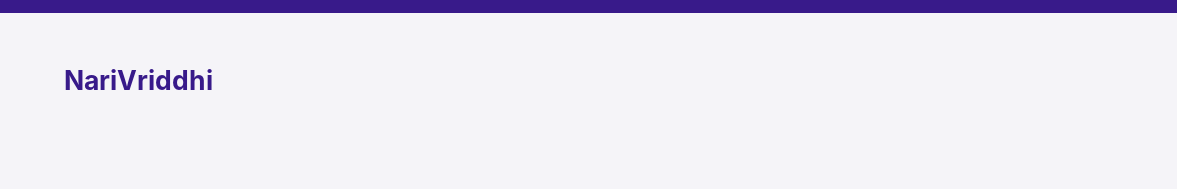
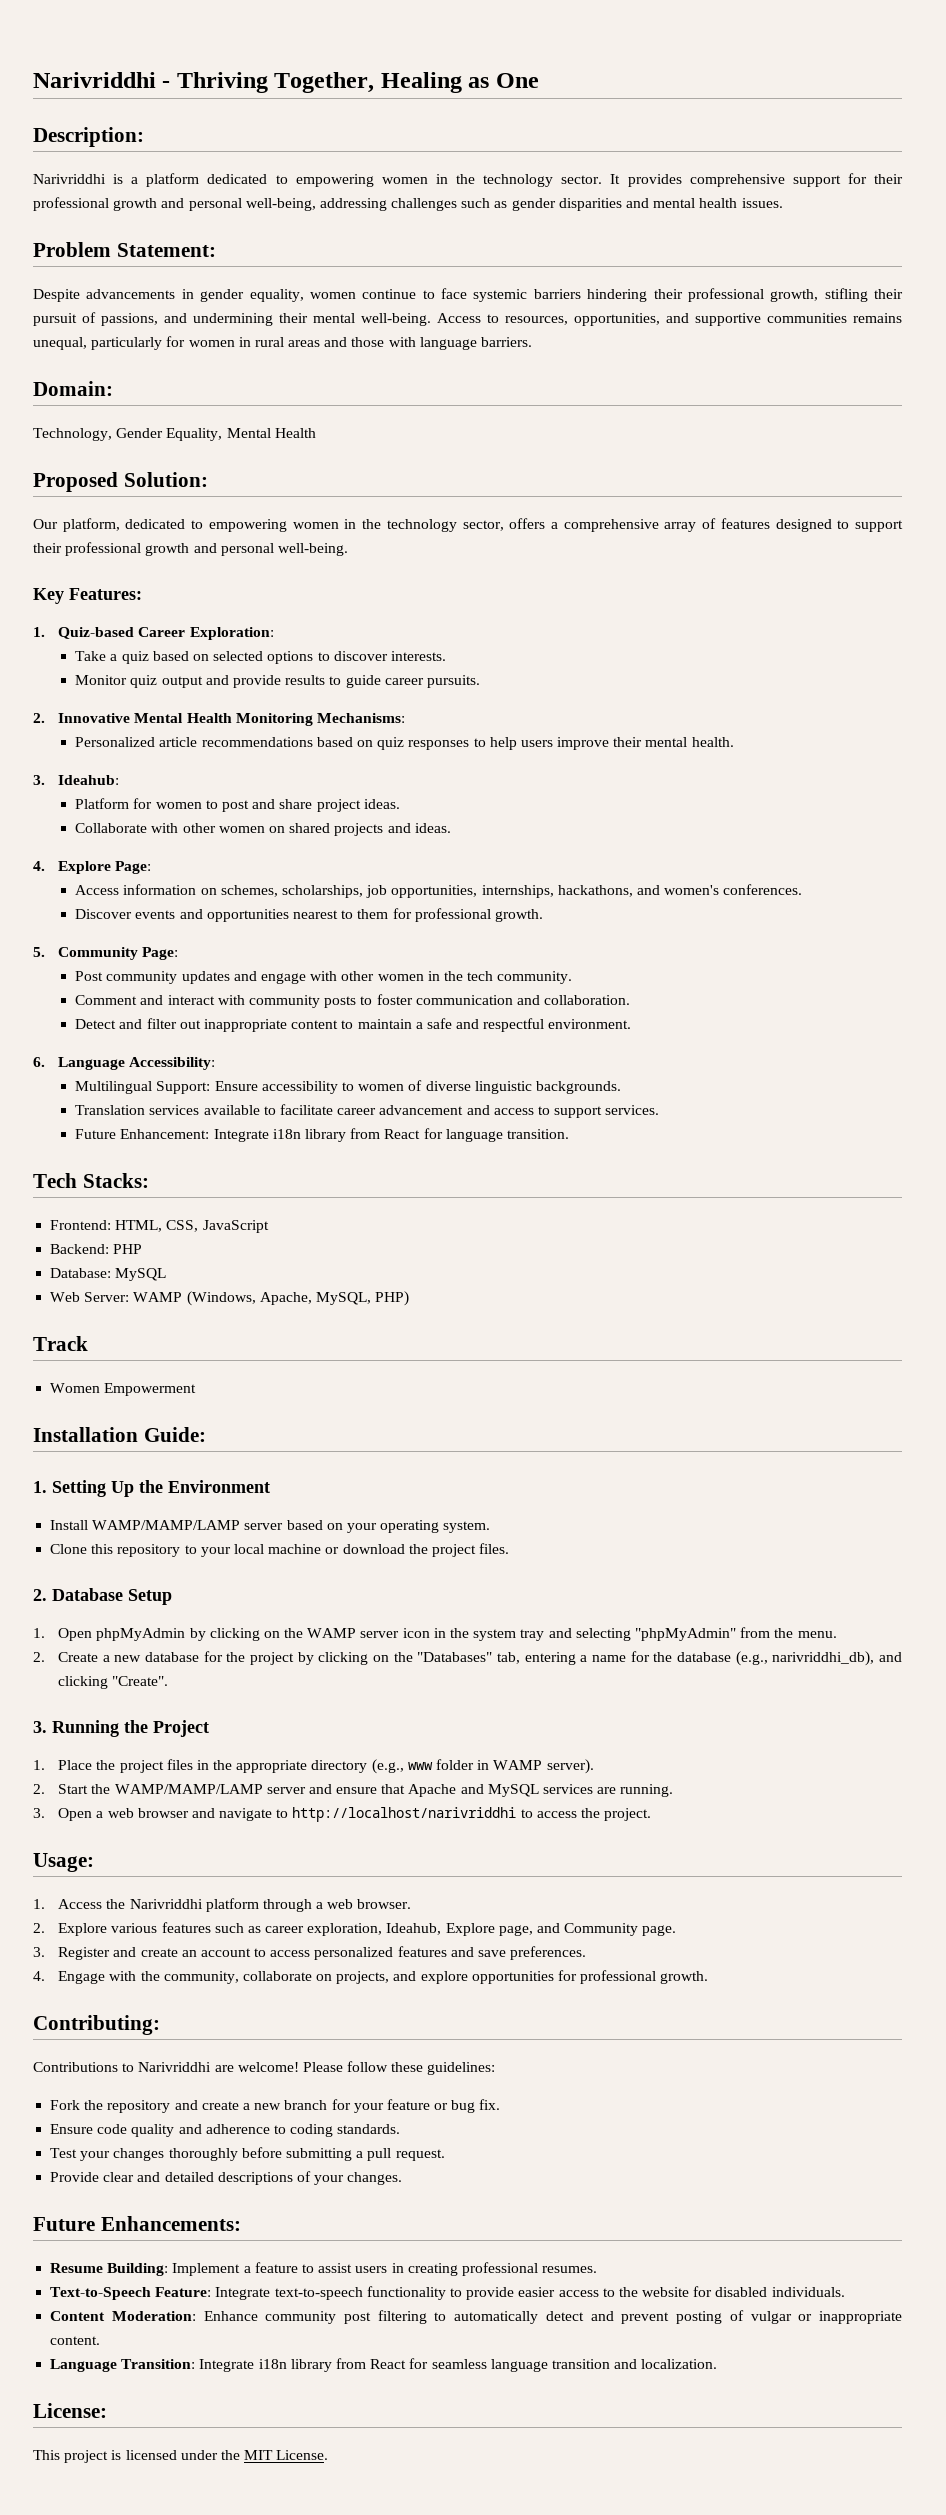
[64,69,213,90] NariVriddhi -> [33,72,539,93] [33,127,144,147] [33,173,904,187] [33,197,783,211] [33,242,216,257] [33,288,903,302] [33,312,902,326] [33,336,533,350] [33,381,113,396] [33,428,316,441] [33,472,208,492] [33,518,903,532] [33,542,348,556] [33,588,142,604] [33,627,274,640] [75,651,446,664] [75,675,480,688] [33,713,405,726] [75,737,734,750] [33,775,120,785] [75,798,400,812] [75,823,451,836] [33,861,152,874] [75,884,803,898] [75,908,543,922] [33,947,179,960] [75,971,573,984] [75,994,631,1008] [75,1018,632,1032] [33,1057,216,1070] [75,1080,621,1094] [75,1104,660,1118] [75,1128,569,1142] [33,1173,149,1188] [50,1220,269,1233] [50,1244,143,1254] [50,1268,167,1281] [50,1291,410,1306] [33,1336,88,1351] [50,1383,197,1396] [33,1427,206,1442] [33,1480,270,1497] [50,1520,491,1533] [50,1543,510,1557] [33,1588,172,1605] [33,1627,837,1641] [33,1651,902,1666] [58,1676,169,1689] [33,1720,209,1737] [33,1759,594,1774] [33,1784,674,1797] [33,1807,652,1822] [33,1853,94,1872] [33,1898,412,1912] [33,1922,677,1936] [33,1946,587,1960] [33,1970,709,1984] [33,2015,160,2035] [33,2061,496,2075] [50,2099,501,2113] [50,2124,401,2137] [50,2147,445,2161] [50,2171,403,2185] [33,2216,241,2231] [50,2262,598,2276] [50,2286,845,2300] [50,2310,903,2324] [50,2336,101,2345] [50,2358,718,2372] [33,2403,107,2418] [33,2450,329,2463] Narivriddhi - Thriving Together, Healing as One // Description: // Narivriddhi is a platform dedicated to empowering women in the technology sector. It provides comprehensive support for their professional growth and personal well-being, addressing challenges such as gender disparities and mental health issues. // Problem Statement: // Despite advancements in gender equality, women continue to face systemic barriers hindering their professional growth, stifling their pursuit of passions, and undermining their mental well-being. Access to resources, opportunities, and supportive communities remains unequal, particularly for women in rural areas and those with language barriers. // Domain: // Technology, Gender Equality, Mental Health // Proposed Solution: // Our platform, dedicated to empowering women in the technology sector, offers a comprehensive array of features designed to support their professional growth and personal well-being. // Key Features: // 1. Quiz-based Career Exploration: // Take a quiz based on selected options to discover interests. // Monitor quiz output and provide results to guide career pursuits. // 2. Innovative Mental Health Monitoring Mechanisms: // Personalized article recommendations based on quiz responses to help users improve their mental health. // 3. Ideahub: // Platform for women to post and share project ideas. // Collaborate with other women on shared projects and ideas. // 4. Explore Page: // Access information on schemes, scholarships, job opportunities, internships, hackathons, and women's conferences. // Discover events and opportunities nearest to them for professional growth. // 5. Community Page: // Post community updates and engage with other women in the tech community. // Comment and interact with community posts to foster communication and collaboration. // Detect and filter out inappropriate content to maintain a safe and respectful environment. // 6. Language Accessibility: // Multilingual Support: Ensure accessibility to women of diverse linguistic backgrounds. // Translation services available to facilitate career advancement and access to support services. // Future Enhancement: Integrate i18n library from React for language transition. // Tech Stacks: // Frontend: HTML, CSS, JavaScript // Backend: PHP // Database: MySQL // Web Server: WAMP (Windows, Apache, MySQL, PHP) // Track // Women Empowerment // Installation Guide: // 1. Setting Up the Environment // Install WAMP/MAMP/LAMP server based on your operating system. // Clone this repository to your local machine or download the project files. // 2. Database Setup // 1. Open phpMyAdmin by clicking on the WAMP server icon in the system tray and selecting "phpMyAdmin" from the menu. // 2. Create a new database for the project by clicking on the "Databases" tab, entering a name for the database (e.g., narivriddhi_db), and clicking "Create". // 3. Running the Project // 1. Place the project files in the appropriate directory (e.g., www folder in WAMP server). // 2. Start the WAMP/MAMP/LAMP server and ensure that Apache and MySQL services are running. // 3. Open a web browser and navigate to http://localhost/narivriddhi to access the project. // Usage: // 1. Access the Narivriddhi platform through a web browser. // 2. Explore various features such as career exploration, Ideahub, Explore page, and Community page. // 3. Register and create an account to access personalized features and save preferences. // 4. Engage with the community, collaborate on projects, and explore opportunities for professional growth. // Contributing: // Contributions to Narivriddhi are welcome! Please follow these guidelines: // Fork the repository and create a new branch for your feature or bug fix. // Ensure code quality and adherence to coding standards. // Test your changes thoroughly before submitting a pull request. // Provide clear and detailed descriptions of your changes. // Future Enhancements: // Resume Building: Implement a feature to assist users in creating professional resumes. // Text-to-Speech Feature: Integrate text-to-speech functionality to provide easier access to the website for disabled individuals. // Content Moderation: Enhance community post filtering to automatically detect and prevent posting of vulgar or inappropriate content. // Language Transition: Integrate i18n library from React for seamless language transition and localization. // License: // This project is licensed under the MIT License.

